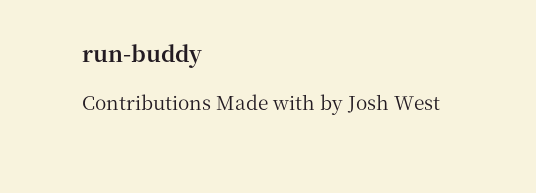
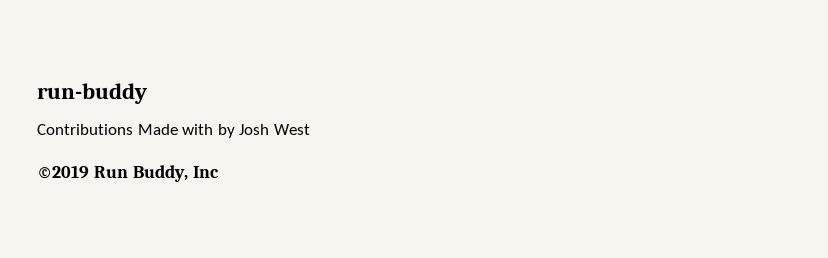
(440, 103) none -> [37,165,219,182] // ©2019 Run Buddy, Inc

